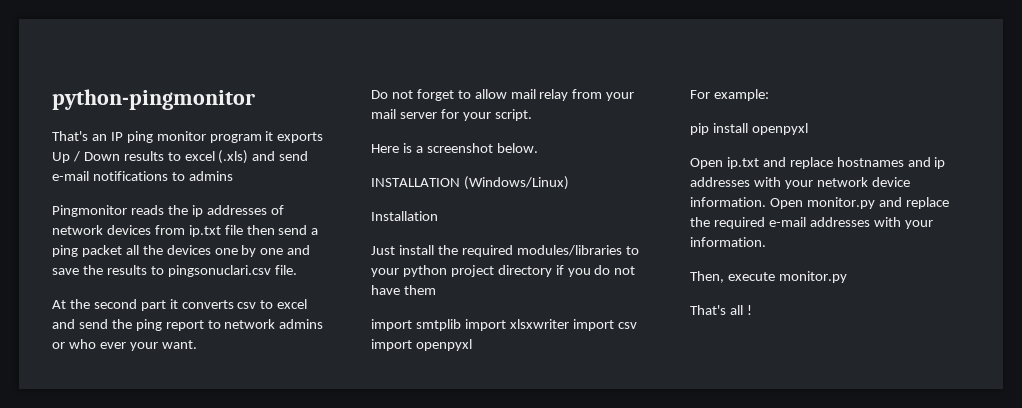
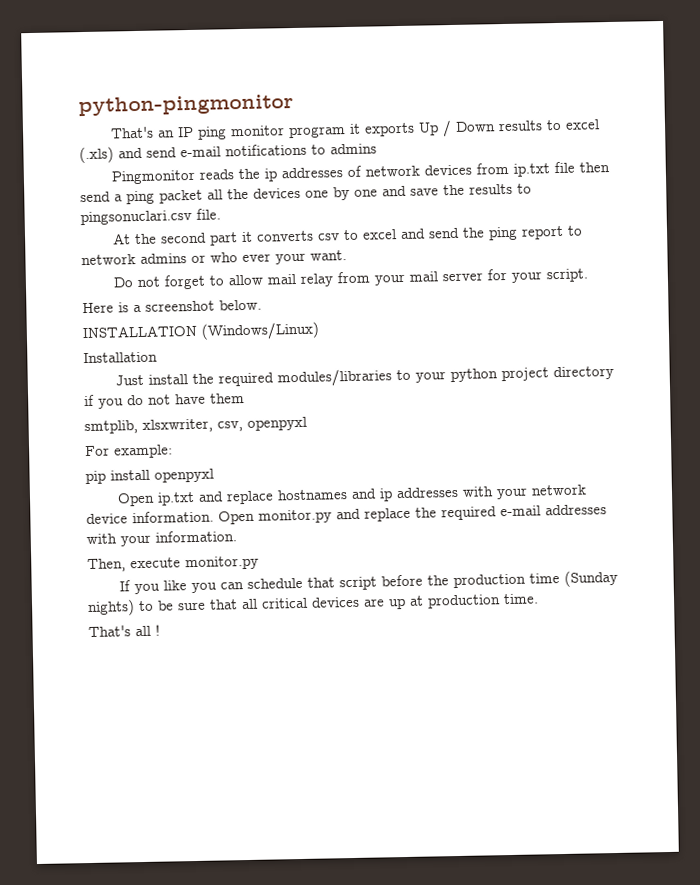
[371,319,637,331] [371,339,412,351] import smtplib import xlsxwriter import csv import -> [84,418,243,435] smtplib, xlsxwriter, csv,
(847, 277) none -> [118,569,618,595] [87,593,539,617] // If you like you can schedule that script before the production time (Sunday nights) to be sure that all critical devices are up at production time.

